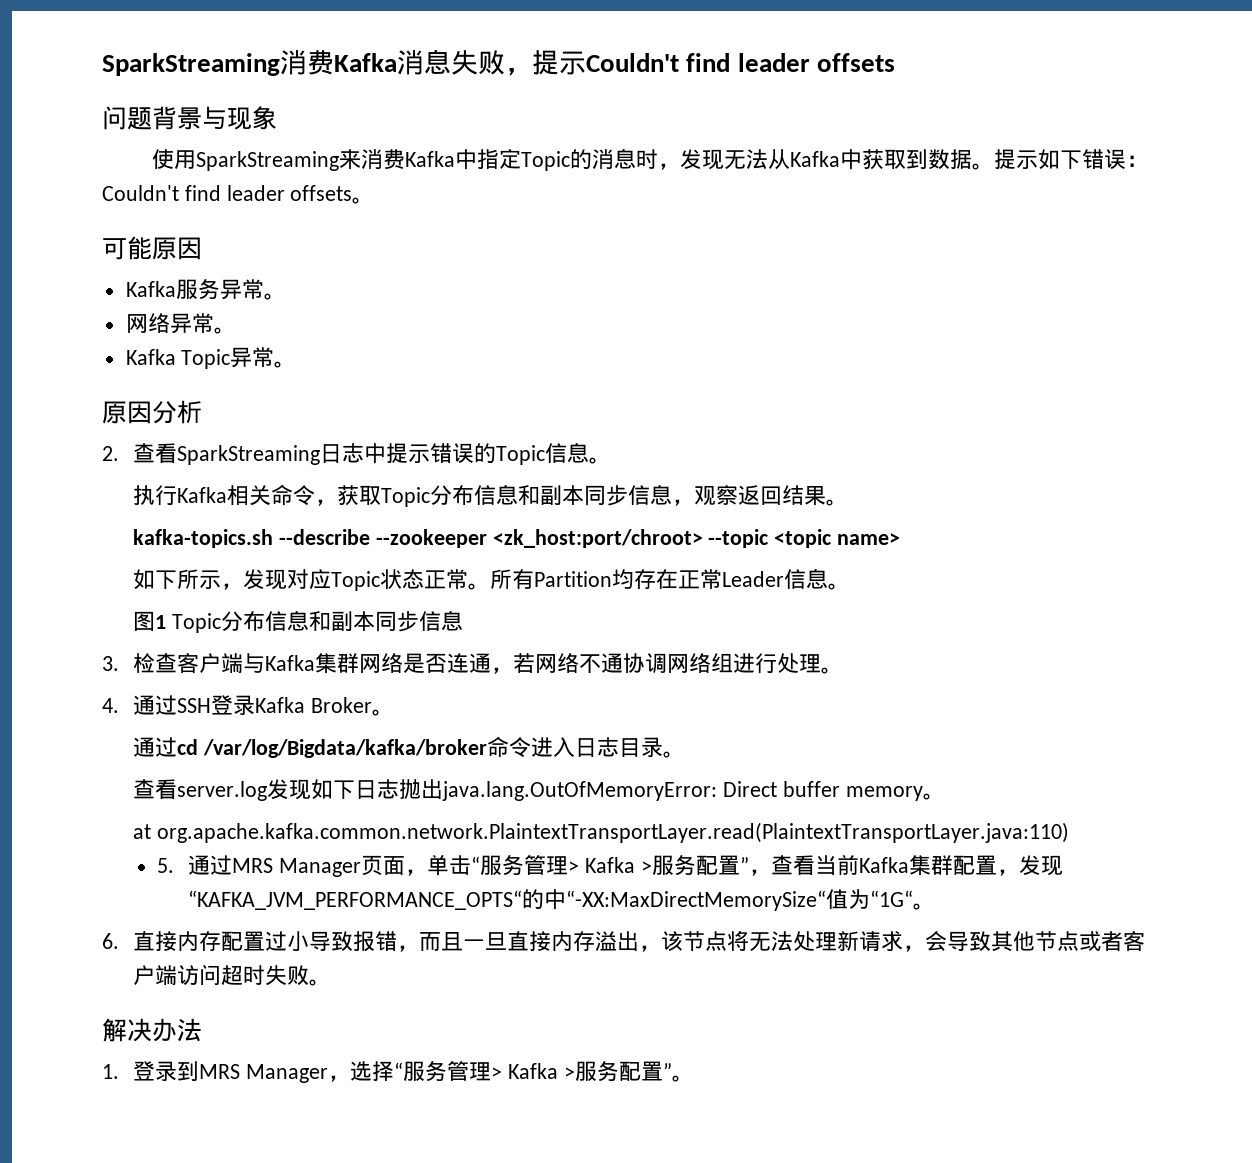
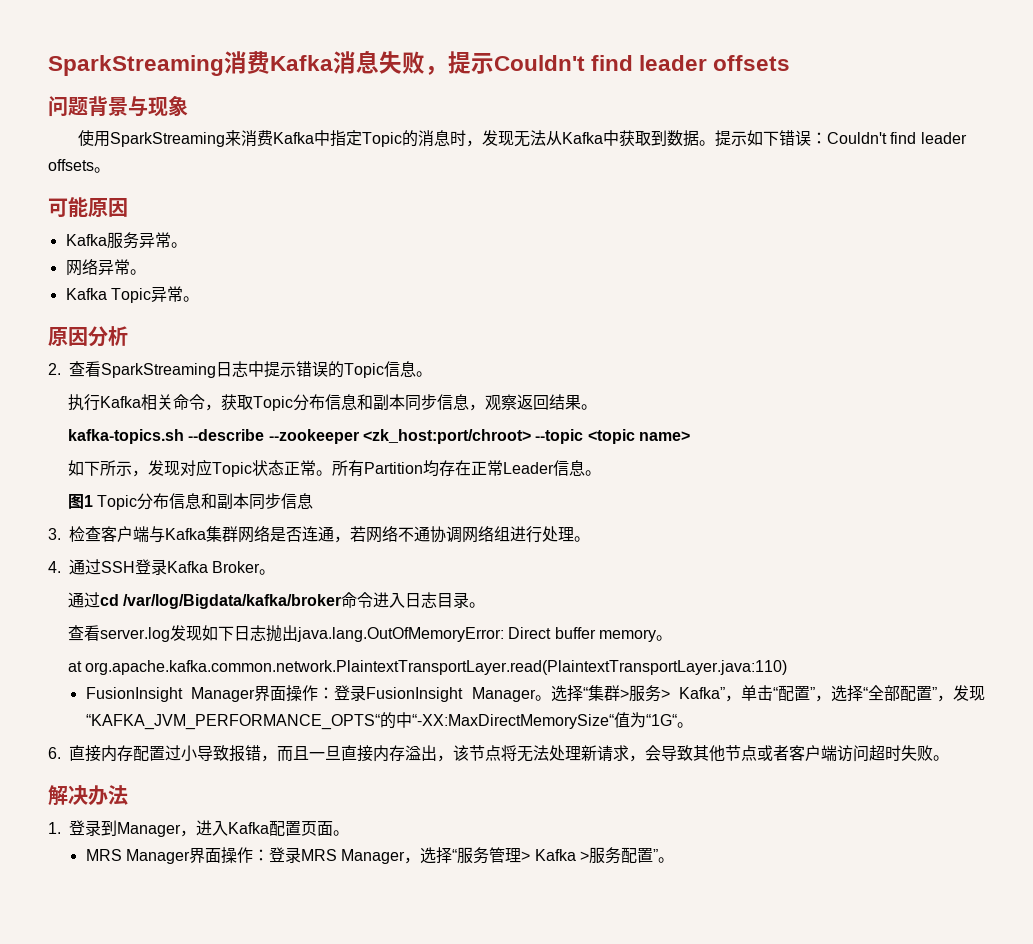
[156,854,997,877] 5.通过MRS Manager页面，单击“服务管理> Kafka >服务配置”，查看当前Kafka集群配置 -> [85,685,938,702] FusionInsight Manager界面操作：登录FusionInsight Manager。选择“集群>服务> Kafka”，单击“配置”，选择“全部配置”
(200, 1071) none -> [117,820,349,837] [85,847,301,864] Manager，进入Kafka配置页面。 // MRS Manager界面操作：登录

